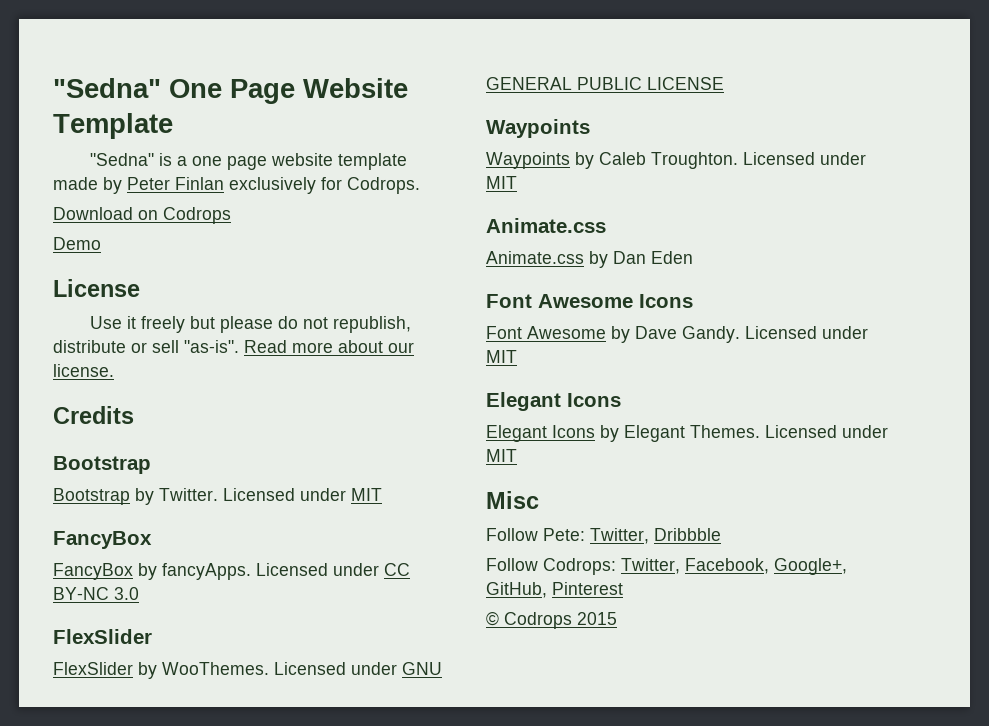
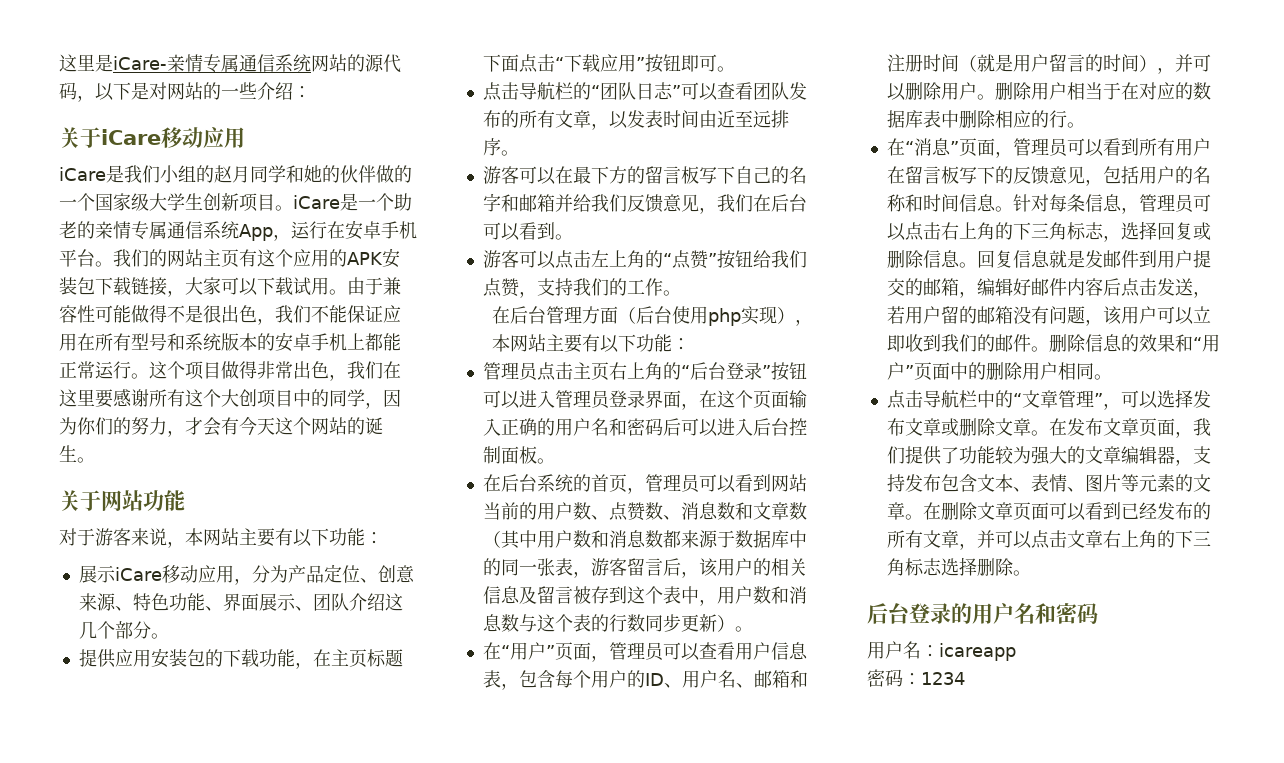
[53,78,408,104] [53,113,173,139] [89,153,407,170] [53,177,420,194] [53,207,231,224] [53,237,101,250] [53,279,140,297] [89,316,411,333] [53,340,414,353] [53,364,114,377] [53,406,134,424] [53,456,151,474] [53,488,382,505] [53,531,152,549] [53,563,410,580] [53,587,139,600] [53,629,152,644] [53,662,442,679] [486,77,724,90] [486,119,590,138] [486,152,866,169] [486,176,517,189] [486,218,606,233] [486,251,693,268] [486,294,693,308] [486,326,868,343] [486,350,517,363] [486,392,621,411] [486,425,888,442] [486,449,517,462] [486,491,539,509] [486,528,721,544] [486,558,847,575] [486,582,623,598] [486,611,617,629] "Sedna" One Page Website Template // "Sedna" is a one page website template made by Peter Finlan exclusively for Codrops. // Download on Codrops // Demo // License // Use it freely but please do not republish, distribute or sell "as-is". Read more about our license. // Credits // Bootstrap // Bootstrap by Twitter. Licensed under MIT // FancyBox // FancyBox by fancyApps. Licensed under CC BY-NC 3.0 // FlexSlider // FlexSlider by WooThemes. Licensed under GNU GENERAL PUBLIC LICENSE // Waypoints // Waypoints by Caleb Troughton. Licensed under MIT // Animate.css // Animate.css by Dan Eden // Font Awesome Icons // Font Awesome by Dave Gandy. Licensed under MIT // Elegant Icons // Elegant Icons by Elegant Themes. Licensed under MIT // Misc // Follow Pete: Twitter, Dribbble // Follow Codrops: Twitter, Facebook, Google+, GitHub, Pinterest // © Codrops 2015 -> [59,54,401,73] [59,82,311,102] [59,127,245,148] [59,165,412,183] [59,193,412,212] [59,220,417,241] [59,248,400,268] [59,277,401,297] [59,305,401,325] [59,332,401,352] [59,361,401,381] [59,389,401,409] [59,417,383,437] [59,445,95,463] [59,490,185,511] [59,528,383,548] [78,564,415,585] [78,593,403,611] [78,621,169,639] [78,648,403,669] [482,54,735,73] [482,82,807,101] [482,110,789,130] [482,138,519,156] [482,166,807,185] [482,193,807,214] [482,222,573,241] [482,250,807,269] [482,278,681,298] [492,306,814,326] [492,334,691,353] [482,362,807,381] [482,390,807,410] [482,418,807,437] [482,446,555,464] [482,474,807,494] [482,502,807,521] [482,530,807,549] [482,558,807,578] [482,586,807,606] [482,614,753,632] [482,642,808,662] [482,670,808,690] [886,54,1211,74] [886,82,1211,101] [886,110,1085,128] [886,138,1211,158] [886,166,1211,186] [886,194,1211,214] [886,221,1211,242] [886,250,1211,268] [886,278,1211,298] [886,306,1211,326] [886,334,1220,352] [886,362,1112,381] [886,389,1211,410] [886,418,1211,438] [886,446,1211,466] [886,474,1211,492] [886,502,1211,521] [886,530,1211,550] [886,557,1031,576] [867,603,1098,624] [867,641,1016,661] [867,669,965,687] 这里是iCare-亲情专属通信系统网站的源代码，以下是对网站的一些介绍： // 关于iCare移动应用 // iCare是我们小组的赵月同学和她的伙伴做的一个国家级大学生创新项目。iCare是一个助老的亲情专属通信系统App，运行在安卓手机平台。我们的网站主页有这个应用的APK安装包下载链接，大家可以下载试用。由于兼容性可能做得不是很出色，我们不能保证应用在所有型号和系统版本的安卓手机上都能正常运行。这个项目做得非常出色，我们在这里要感谢所有这个大创项目中的同学，因为你们的努力，才会有今天这个网站的诞生。 // 关于网站功能 // 对于游客来说，本网站主要有以下功能： // 展示iCare移动应用，分为产品定位、创意来源、特色功能、界面展示、团队介绍这几个部分。 // 提供应用安装包的下载功能，在主页标题下面点击“下载应用”按钮即可。 // 点击导航栏的“团队日志”可以查看团队发布的所有文章，以发表时间由近至远排序。 // 游客可以在最下方的留言板写下自己的名字和邮箱并给我们反馈意见，我们在后台可以看到。 // 游客可以点击左上角的“点赞”按钮给我们点赞，支持我们的工作。 // 在后台管理方面（后台使用php实现），本网站主要有以下功能： // 管理员点击主页右上角的“后台登录”按钮可以进入管理员登录界面，在这个页面输入正确的用户名和密码后可以进入后台控制面板。 // 在后台系统的首页，管理员可以看到网站当前的用户数、点赞数、消息数和文章数（其中用户数和消息数都来源于数据库中的同一张表，游客留言后，该用户的相关信息及留言被存到这个表中，用户数和消息数与这个表的行数同步更新）。 // 在“用户”页面，管理员可以查看用户信息表，包含每个用户的ID、用户名、邮箱和注册时间（就是用户留言的时间），并可以删除用户。删除用户相当于在对应的数据库表中删除相应的行。 // 在“消息”页面，管理员可以看到所有用户在留言板写下的反馈意见，包括用户的名称和时间信息。针对每条信息，管理员可以点击右上角的下三角标志，选择回复或删除信息。回复信息就是发邮件到用户提交的邮箱，编辑好邮件内容后点击发送，若用户留的邮箱没有问题，该用户可以立即收到我们的邮件。删除信息的效果和“用户”页面中的删除用户相同。 // 点击导航栏中的“文章管理”，可以选择发布文章或删除文章。在发布文章页面，我们提供了功能较为强大的文章编辑器，支持发布包含文本、表情、图片等元素的文章。在删除文章页面可以看到已经发布的所有文章，并可以点击文章右上角的下三角标志选择删除。 // 后台登录的用户名和密码 // 用户名：icareapp // 密码：1234

